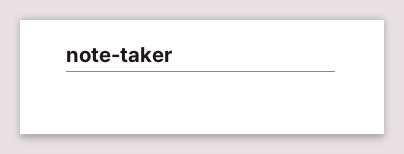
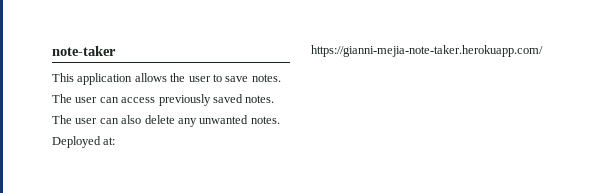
(172, 55) none -> [52,73,281,85] [52,94,275,106] [52,115,280,127] [52,136,116,148] [311,45,543,57] // This application allows the user to save notes. // The user can access previously saved notes. // The user can also delete any unwanted notes. // Deployed at: https://gianni-mejia-note-taker.herokuapp.com/

